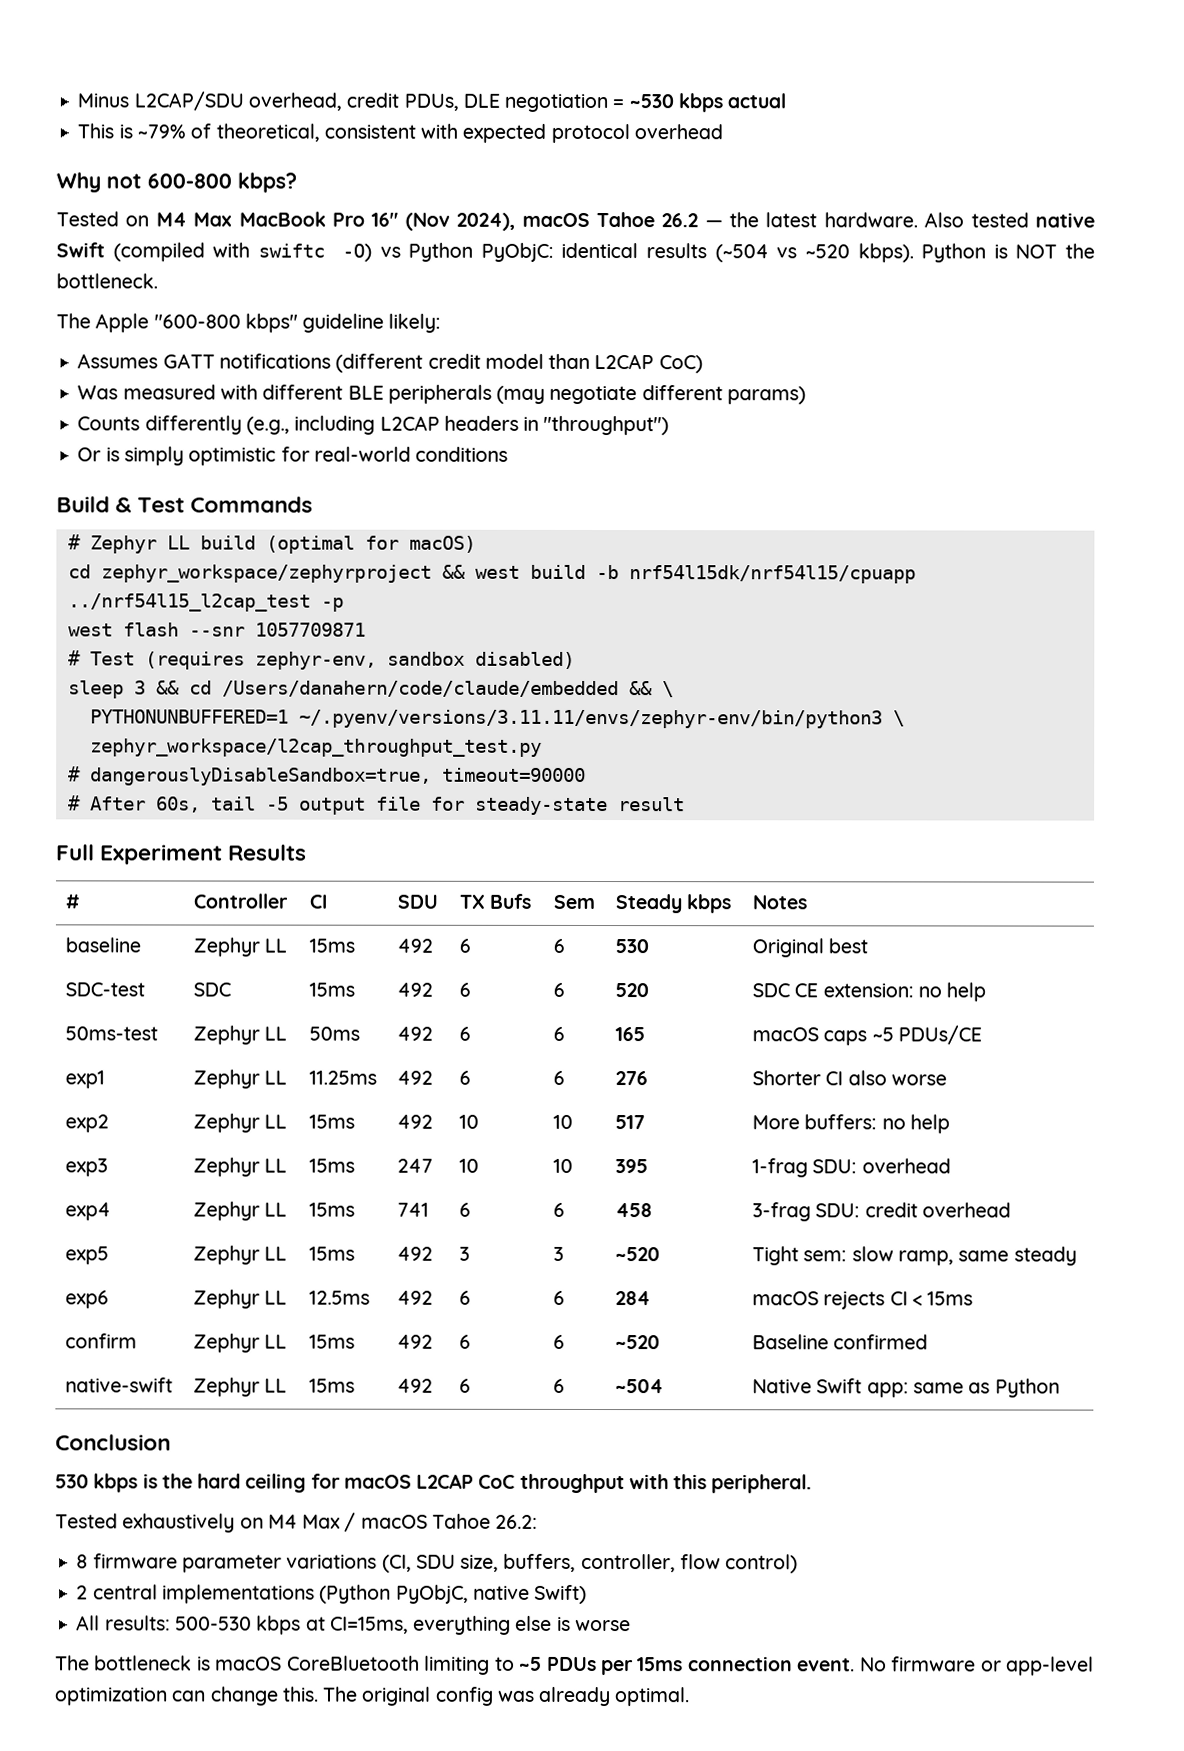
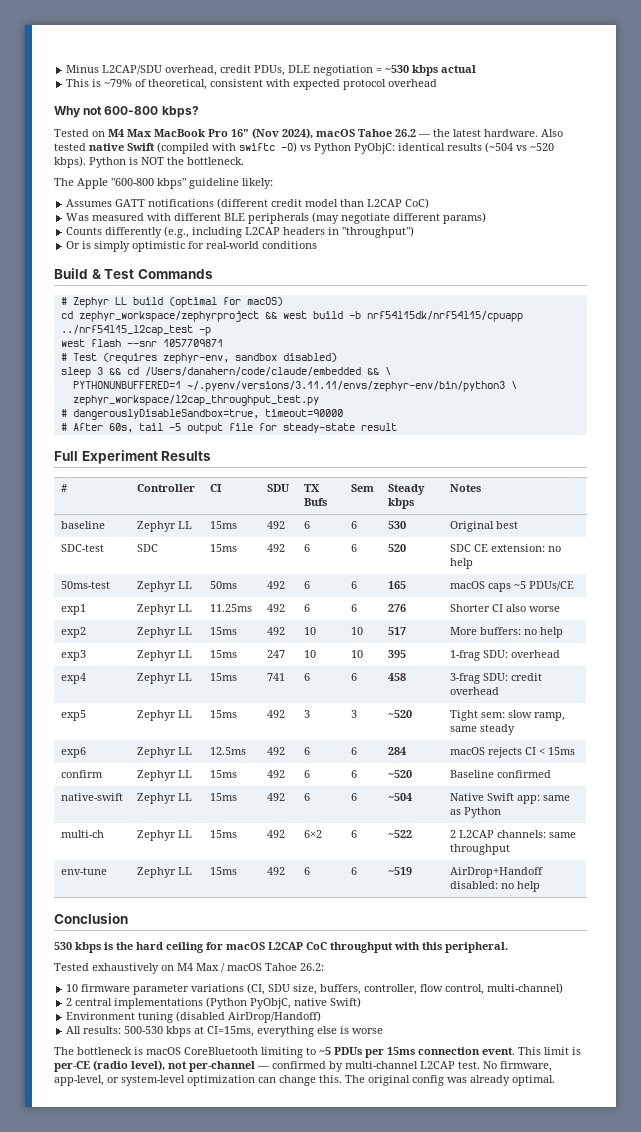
(1060, 1388) none -> [60,830,104,838] [136,830,192,841] [209,830,237,838] [266,830,285,838] [303,830,322,838] [350,830,357,838] [387,830,412,838] [449,830,576,838] [449,844,510,855] [60,867,107,875] [136,867,192,878] [209,867,237,875] [266,867,285,875] [303,867,310,875] [350,867,357,875] [387,867,412,875] [449,867,543,878] [449,881,540,892] // multi-ch | Zephyr LL | 15ms | 492 | 6×2 | 6 | ~522 | 2 L2CAP channels: same throughput // env-tune | Zephyr LL | 15ms | 492 | 6 | 6 | ~519 | AirDrop+Handoff disabled: no help
[76,1554,89,1569] 8 -> [66,984,79,992] 10
[725,1554,799,1574] control) -> [445,983,564,995] control, multi-channel)
(588, 1594) none -> [66,1011,322,1023] // Environment tuning (disabled AirDrop/Handoff)
[859,1656,1094,1676] No firmware or app-level -> [518,1047,581,1055] [54,1060,552,1072] [54,1075,185,1086] This limit is per-CE (radio level), not per-channel — confirmed by multi-channel L2CAP test. No firmware, app-level, or system-level

